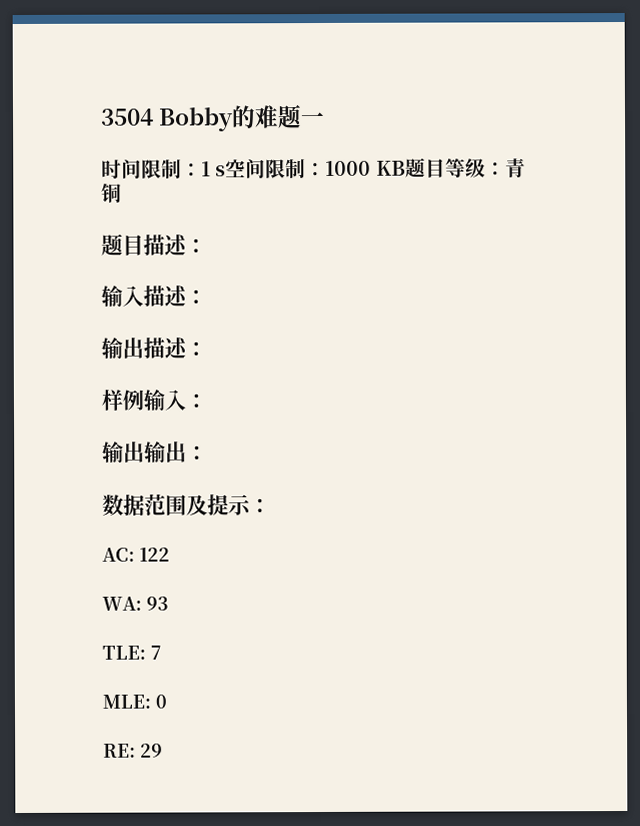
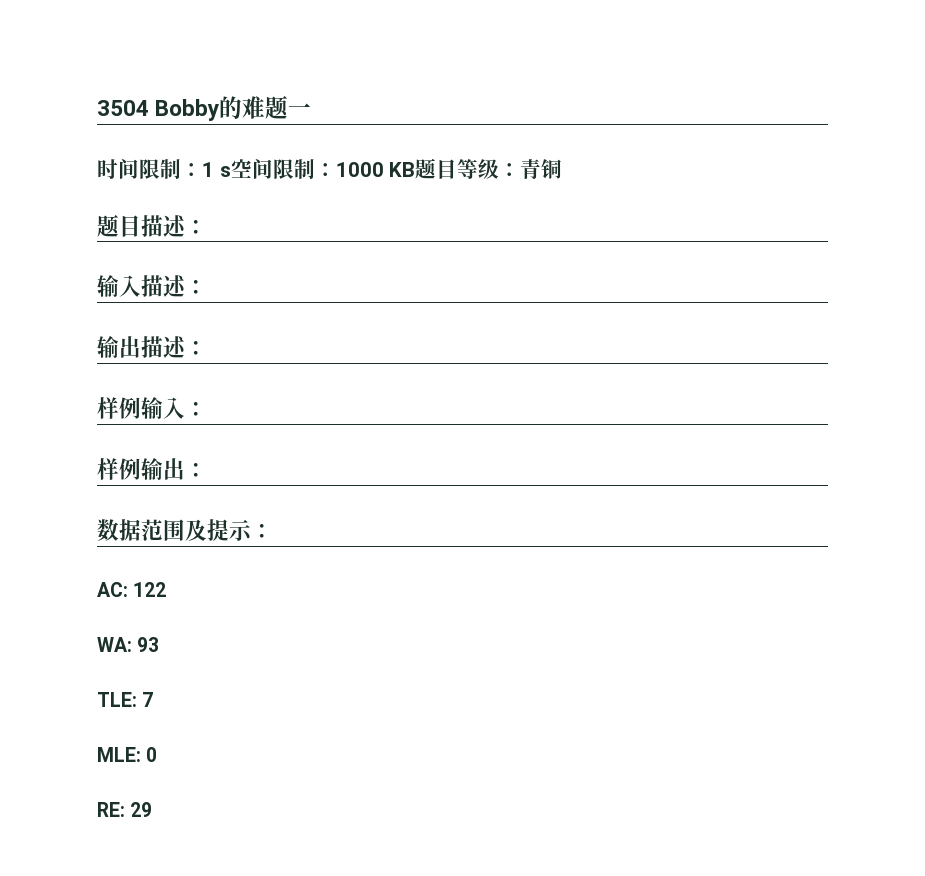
[102,441,145,463] 输出 -> [97,458,141,480] 样例

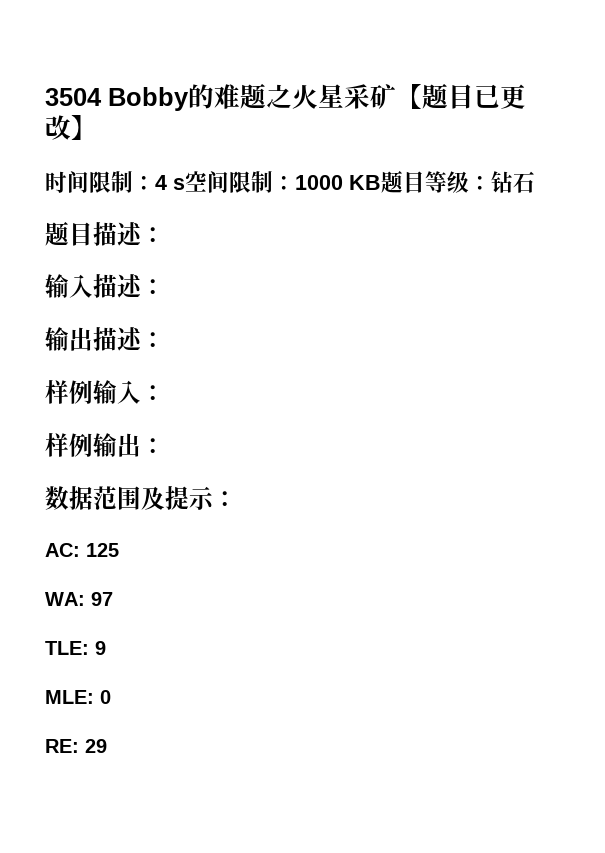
[288,103,312,116] 一 -> [266,83,526,109] [45,115,97,140] 之火星采矿【题目已更改】
[202,162,214,177] 1 -> [155,175,167,190] 4
[520,159,563,179] 青铜 -> [491,171,535,193] 钻石
[133,582,167,597] 122 -> [86,543,119,557] 125
[137,637,160,652] 93 -> [91,592,113,606] 97
[142,692,154,707] 7 -> [95,641,106,655] 9

